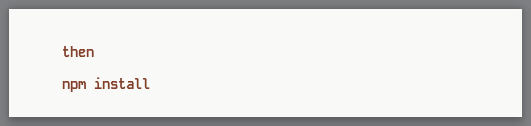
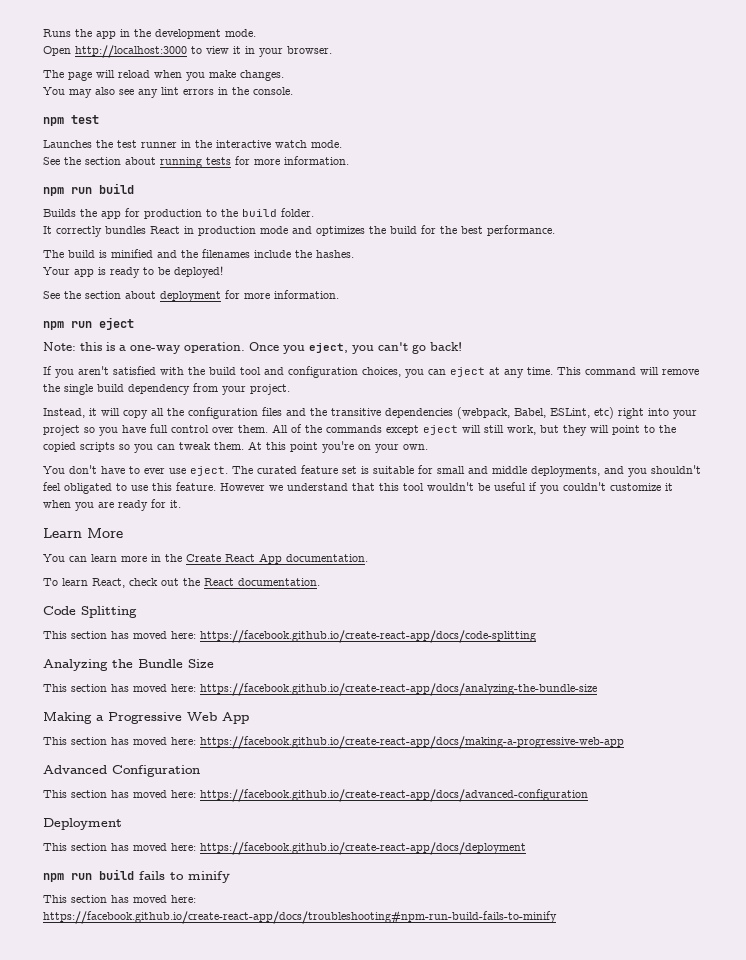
[62,46,94,57] [62,77,150,92] then // npm install -> [43,29,256,39] [43,45,332,58] [43,70,284,81] [43,87,293,98] [43,115,99,126] [43,140,342,148] [43,156,349,168] [43,183,134,196] [43,208,314,219] [43,225,555,237] [43,249,354,258] [43,266,223,278] [43,290,339,302] [43,317,134,330] [43,342,462,354] [43,366,699,378] [43,383,290,395] [43,407,697,419] [43,424,676,436] [43,441,428,453] [43,465,701,477] [43,482,673,494] [43,499,181,511] [43,528,123,538] [43,553,368,564] [43,578,320,588] [43,606,137,618] [43,630,536,643] [43,659,214,671] [43,683,597,696] [43,711,249,724] [43,736,624,749] [43,765,200,777] [43,789,588,802] [43,818,122,830] [43,842,526,855] [43,869,230,883] [43,895,196,903] [43,910,557,924] Runs the app in the development mode. // Open http://localhost:3000 to view it in your browser. // The page will reload when you make changes. // You may also see any lint errors in the console. // npm test // Launches the test runner in the interactive watch mode. // See the section about running tests for more information. // npm run build // Builds the app for production to the build folder. // It correctly bundles React in production mode and optimizes the build for the best performance. // The build is minified and the filenames include the hashes. // Your app is ready to be deployed! // See the section about deployment for more information. // npm run eject // Note: this is a one-way operation. Once you eject, you can't go back! // If you aren't satisfied with the build tool and configuration choices, you can eject at any time. This command will remove the single build dependency from your project. // Instead, it will copy all the configuration files and the transitive dependencies (webpack, Babel, ESLint, etc) right into your project so you have full control over them. All of the commands except eject will still work, but they will point to the copied scripts so you can tweak them. At this point you're on your own. // You don't have to ever use eject. The curated feature set is suitable for small and middle deployments, and you shouldn't feel obligated to use this feature. However we understand that this tool wouldn't be useful if you couldn't customize it when you are ready for it. // Learn More // You can learn more in the Create React App documentation. // To learn React, check out the React documentation. // Code Splitting // This section has moved here: https://facebook.github.io/create-react-app/docs/code-splitting // Analyzing the Bundle Size // This section has moved here: https://facebook.github.io/create-react-app/docs/analyzing-the-bundle-size // Making a Progressive Web App // This section has moved here: https://facebook.github.io/create-react-app/docs/making-a-progressive-web-app // Advanced Configuration // This section has moved here: https://facebook.github.io/create-react-app/docs/advanced-configuration // Deployment // This section has moved here: https://facebook.github.io/create-react-app/docs/deployment // npm run build fails to minify // This section has moved here: https://facebook.github.io/create-react-app/docs/troubleshooting#npm-run-build-fails-to-minify

